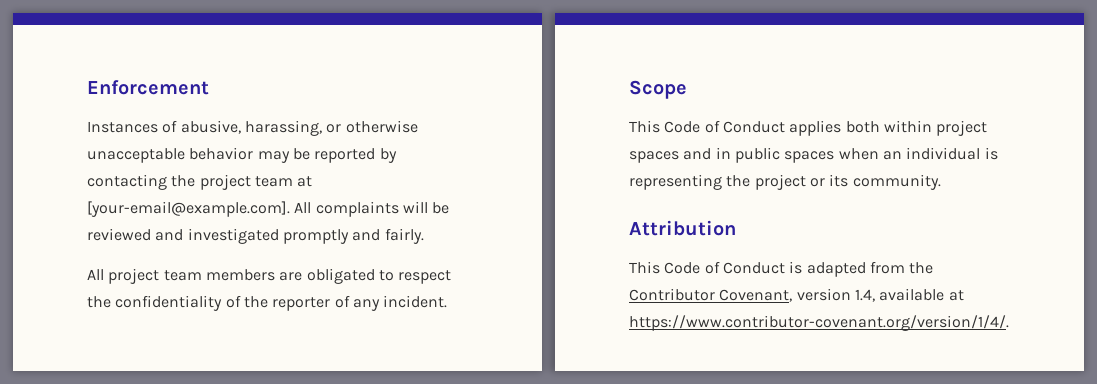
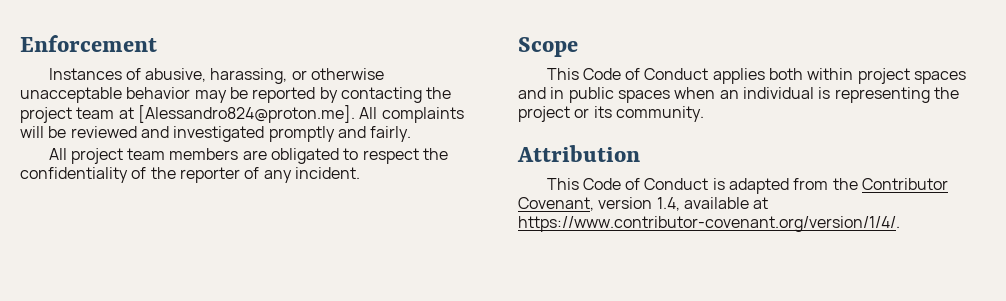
[87,201,290,217] [your-email@example.com]. -> [137,105,355,123] [Alessandro824@proton.me].

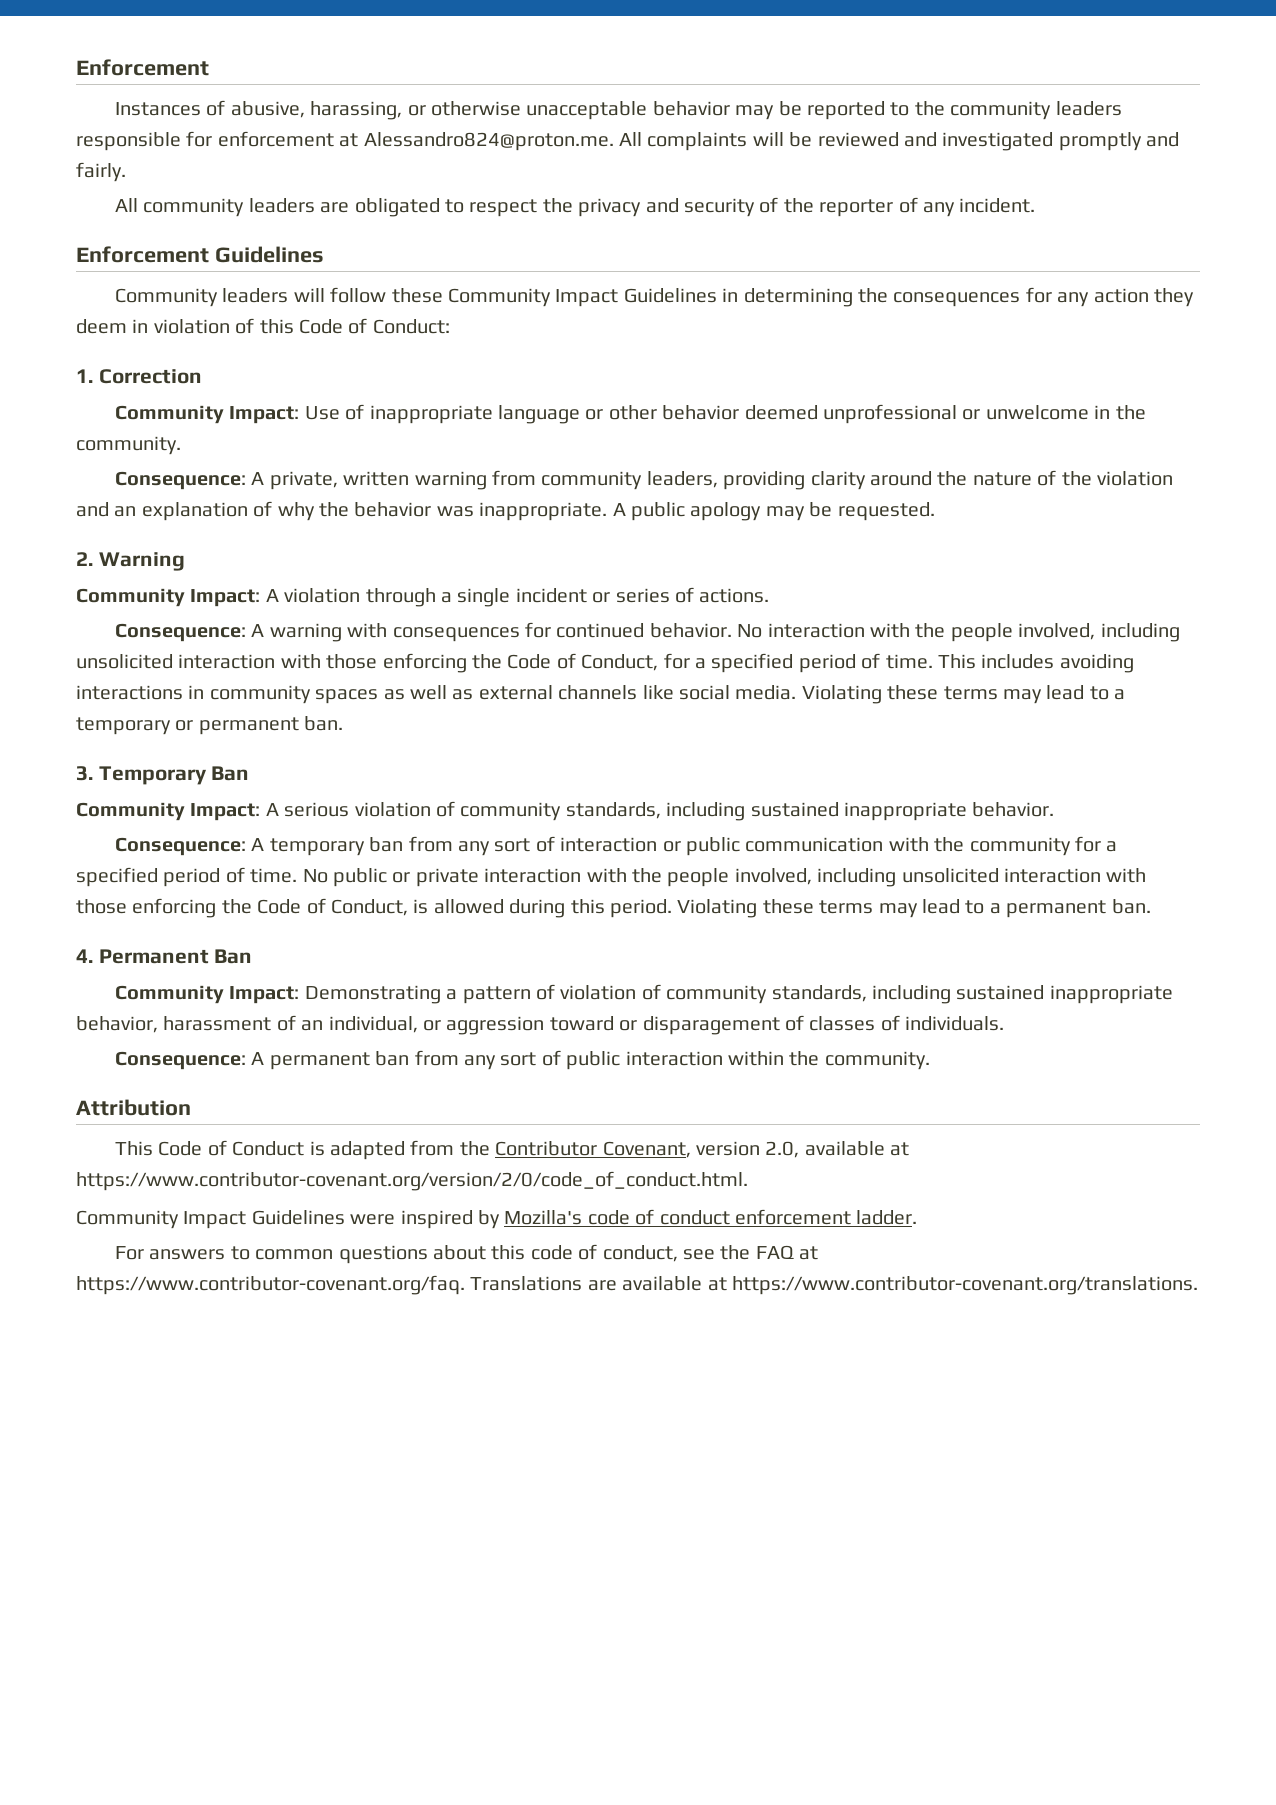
[319,87,452,103] [20,105,355,123] by contacting the project team at [Alessandro824@proton.me]. -> [890,101,1122,120] [76,131,614,151] to the community leaders responsible for enforcement at Alessandro824@proton.me.
[70,148,239,164] project team members -> [143,198,315,217] community leaders
[20,167,128,183] confidentiality -> [578,198,755,217] privacy and security
[518,37,578,57] [546,68,967,84] [518,87,959,103] [518,106,612,122] Scope // This Code of Conduct applies both within project spaces and in public spaces when an individual is representing the project or its -> [76,246,324,263] [114,287,1194,307] [76,318,450,334] [76,369,202,384] [114,404,1146,424] [76,436,181,455] [114,470,1173,490] [76,501,935,521] [76,552,185,571] [76,587,770,607] [114,622,1180,642] [76,653,1134,673] [76,685,1126,704] [76,716,344,735] [76,766,250,785] [76,801,1055,821] [114,836,1118,856] [76,867,1147,887] [76,898,1151,918] [76,949,253,964] [114,984,1173,1004] [76,1015,1005,1035] [114,1050,820,1070] Enforcement Guidelines // Community leaders will follow these Community Impact Guidelines in determining the consequences for any action they deem in violation of this Code of Conduct: // 1. Correction // Community Impact: Use of inappropriate language or other behavior deemed unprofessional or unwelcome in the community. // Consequence: A private, written warning from community leaders, providing clarity around the nature of the violation and an explanation of why the behavior was inappropriate. A public apology may be requested. // 2. Warning // Community Impact: A violation through a single incident or series of actions. // Consequence: A warning with consequences for continued behavior. No interaction with the people involved, including unsolicited interaction with those enforcing the Code of Conduct, for a specified period of time. This includes avoiding interactions in community spaces as well as external channels like social media. Violating these terms may lead to a temporary or permanent ban. // 3. Temporary Ban // Community Impact: A serious violation of community standards, including sustained inappropriate behavior. // Consequence: A temporary ban from any sort of interaction or public communication with the community for a specified period of time. No public or private interaction with the people involved, including unsolicited interaction with those enforcing the Code of Conduct, is allowed during this period. Violating these terms may lead to a permanent ban. // 4. Permanent Ban // Community Impact: Demonstrating a pattern of violation of community standards, including sustained inappropriate behavior, harassment of an individual, or aggression toward or disparagement of classes of individuals. // Consequence: A permanent ban from any sort of public interaction within the
[656,197,769,211] [518,216,900,232] 1.4, available at https://www.contributor-covenant.org/version/1/4/. -> [765,1141,910,1158] [76,1171,748,1191] [76,1209,918,1229] [114,1244,819,1264] [76,1275,1198,1295] 2.0, available at https://www.contributor-covenant.org/version/2/0/code_of_conduct.html. // Community Impact Guidelines were inspired by Mozilla's code of conduct enforcement ladder. // For answers to common questions about this code of conduct, see the FAQ at https://www.contributor-covenant.org/faq. Translations are available at https://www.contributor-covenant.org/translations.

